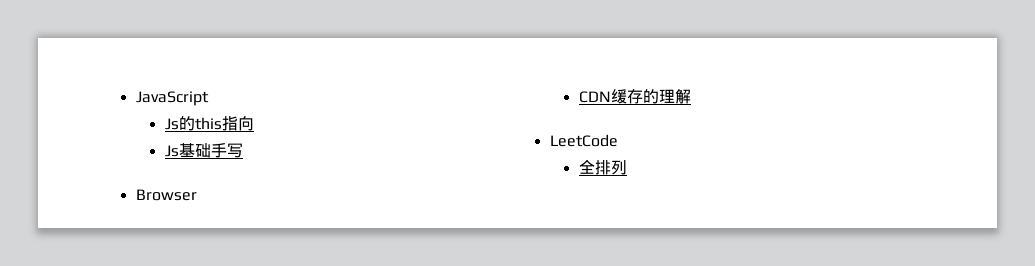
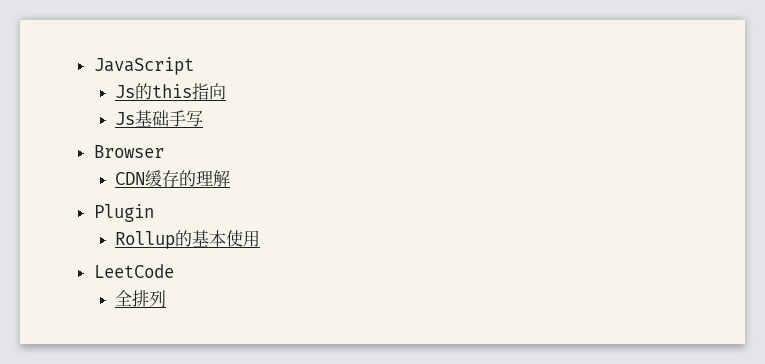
(691, 96) none -> [93,204,154,222] [115,230,261,249] // Plugin // Rollup的基本使用

